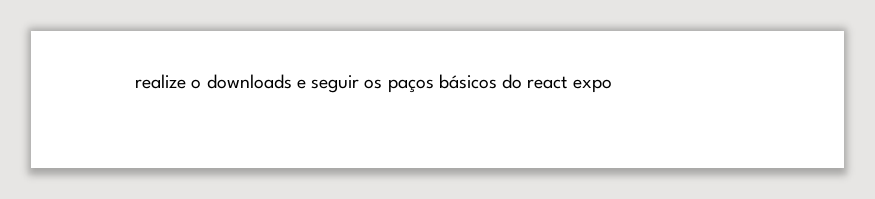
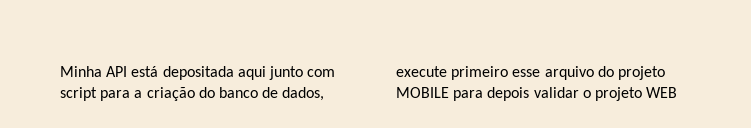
[135,74,612,93] realize o downloads e seguir os paços básicos do react expo -> [60,66,336,80] [60,87,325,101] [396,66,665,80] [396,87,678,101] Minha API está depositada aqui junto com script para a criação do banco de dados, execute primeiro esse arquivo do projeto MOBILE para depois validar o projeto WEB

